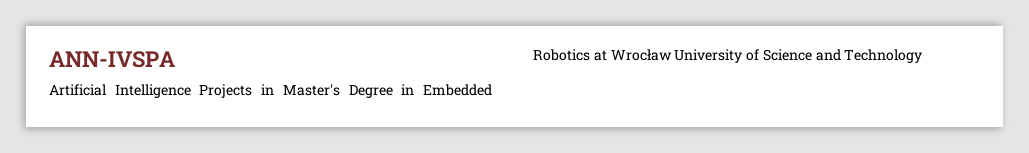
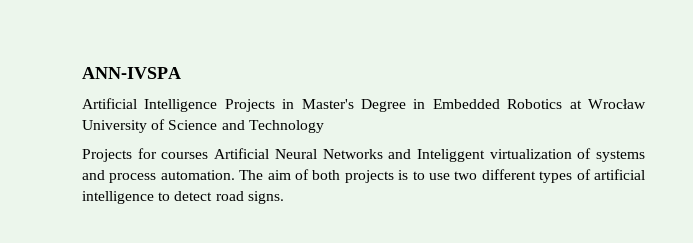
(923, 56) none -> [82,148,645,162] [82,169,645,183] [82,191,284,204] // Projects for courses Artificial Neural Networks and Inteliggent virtualization of systems and process automation. The aim of both projects is to use two different types of artificial intelligence to detect road signs.

